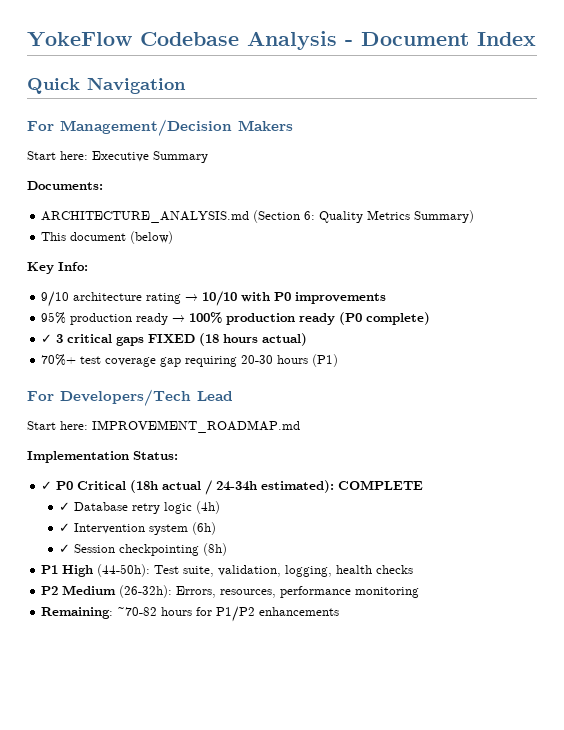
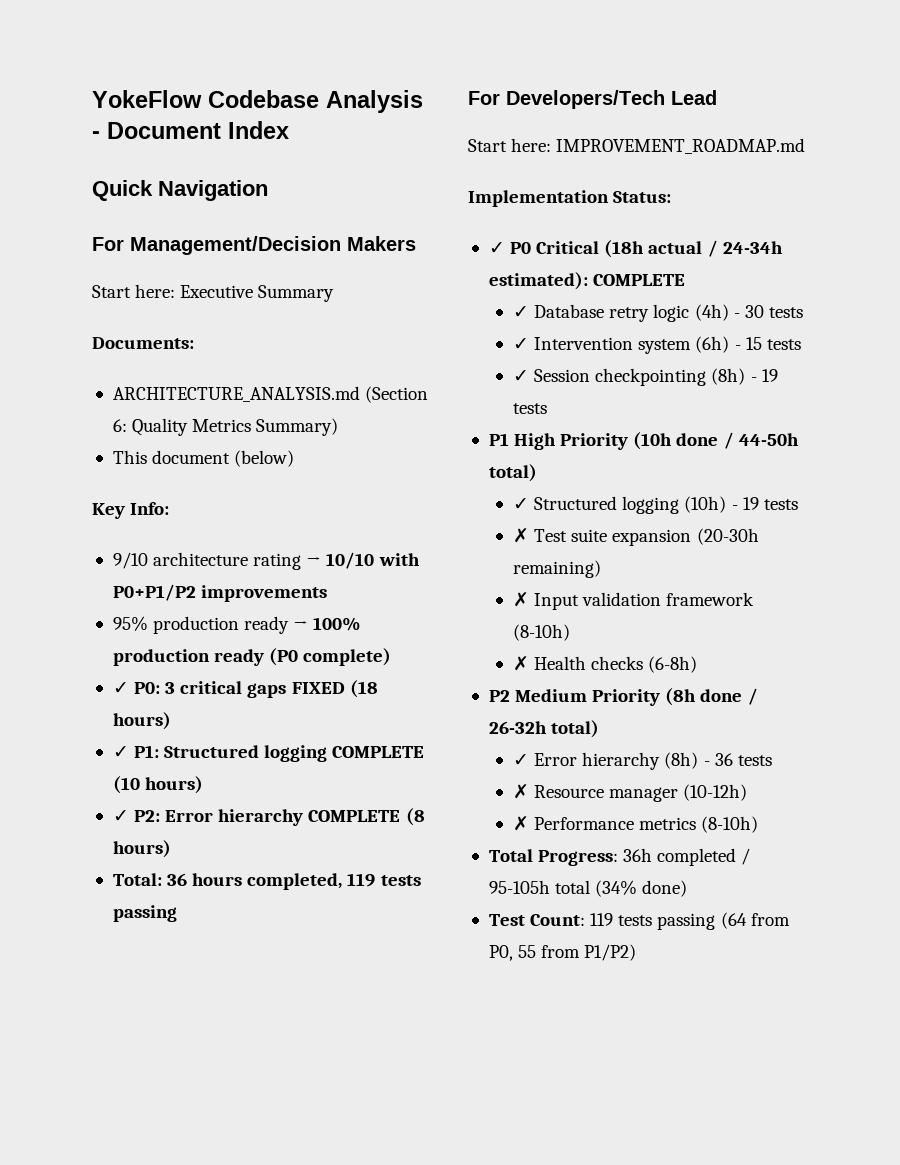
[274,292,292,301] P0 -> [112,584,196,601] P0+P1/P2
(53, 338) none -> [134,682,161,694] P0:
[223,333,308,346] [41,354,339,367] hours actual) // 70%+ test coverage gap requiring 20-30 hours (P1) -> [112,712,171,730] [112,745,425,762] [112,776,204,794] [112,808,425,826] [112,840,171,858] [112,873,421,890] [112,905,177,922] hours) // ✓ P1: Structured logging COMPLETE (10 hours) // ✓ P2: Error hierarchy COMPLETE (8 hours) // Total: 36 hours completed, 119 tests passing
(221, 507) none -> [733,305,803,318] - 30 tests
(217, 528) none -> [734,337,801,350] - 15 tests
(228, 549) none -> [750,369,778,382] [512,403,547,414] - 19 tests
[97,564,373,577] (44-50h): Test suite, validation, logging, health -> [560,432,799,450] [488,464,537,482] [512,496,798,514] [512,528,759,546] [512,560,601,578] [512,592,755,610] [512,624,570,641] [512,656,587,671] Priority (10h done / 44-50h total) // ✓ Structured logging (10h) - 19 tests // ✗ Test suite expansion (20-30h remaining) // ✗ Input validation framework (8-10h) // ✗ Health
(414, 569) none -> [648,656,698,673] (6-8h)
[119,585,420,598] [41,606,340,622] (26-32h): Errors, resources, performance monitoring // Remaining: ~70-82 hours for P1/P2 enhancements -> [592,688,758,706] [488,720,600,738] [512,752,772,770] [512,784,748,802] [512,816,759,833] [488,848,751,866] [488,880,688,897] [488,912,790,930] [488,944,637,961] Priority (8h done / 26-32h total) // ✓ Error hierarchy (8h) - 36 tests // ✗ Resource manager (10-12h) // ✗ Performance metrics (8-10h) // Total Progress: 36h completed / 95-105h total (34% done) // Test Count: 119 tests passing (64 from P0, 55 from P1/P2)

